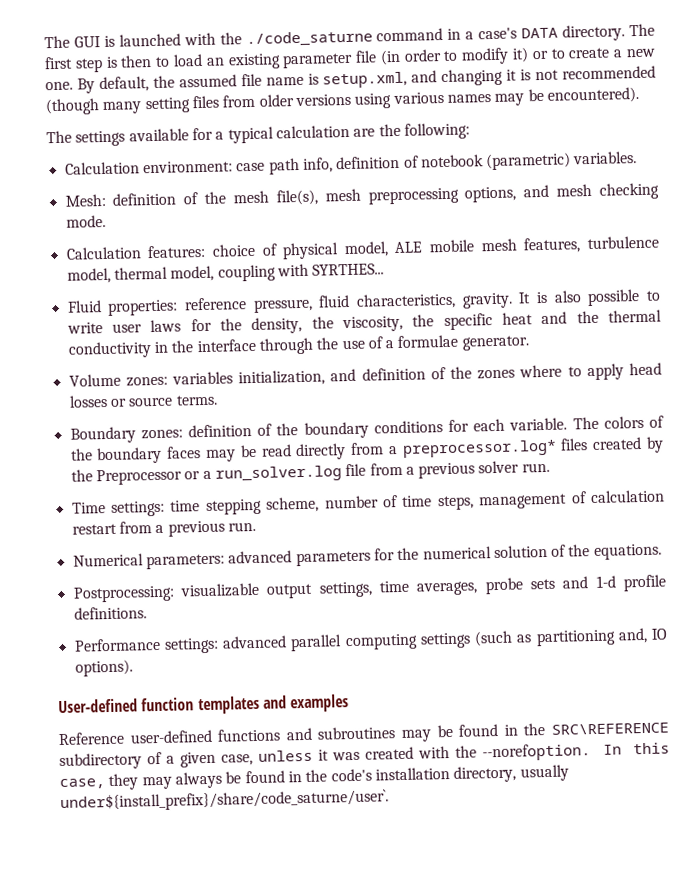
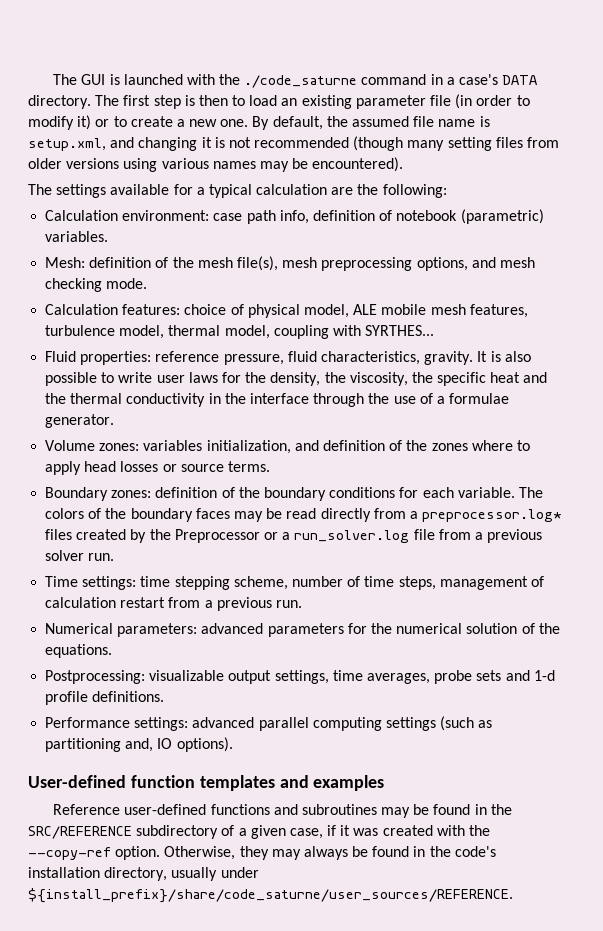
[551,722,670,735] SRC\REFERENCE -> [28,826,132,839] SRC/REFERENCE
[258,749,313,762] unless -> [327,825,337,836] if
[482,742,670,762] [59,778,105,790] --norefoption. In this case, -> [28,846,236,860] --copy-ref option. Otherwise,
[60,788,389,813] under${install_prefix}/share/code_saturne/user`. -> [220,867,259,878] [28,888,513,903] under ${install_prefix}/share/code_saturne/user_sources/REFERENCE.

